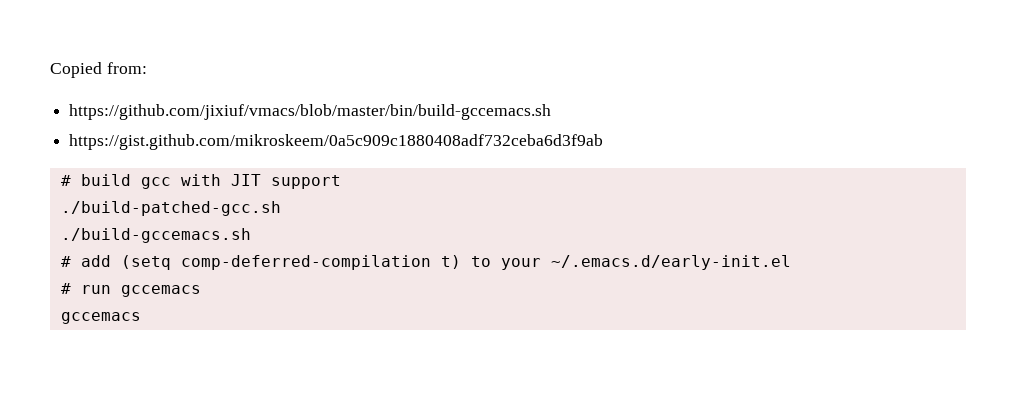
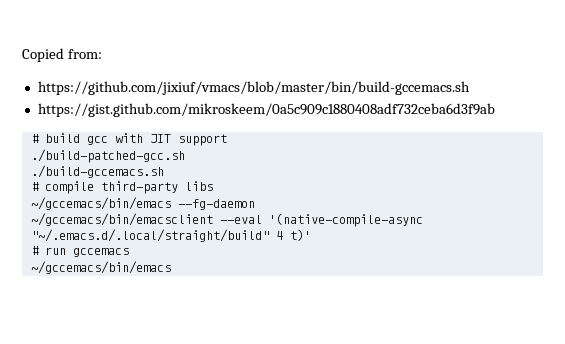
[80,255,791,270] add (setq comp-deferred-compilation t) to your ~/.emacs.d/early-init.el -> [44,181,213,194] [30,197,255,210] [30,213,423,227] [30,229,311,242] compile third-party libs // ~/gccemacs/bin/emacs --fg-daemon // ~/gccemacs/bin/emacsclient --eval '(native-compile-async "~/.emacs.d/.local/straight/build" 4 t)'
[60,312,141,324] gccemacs -> [30,261,171,274] ~/gccemacs/bin/emacs

